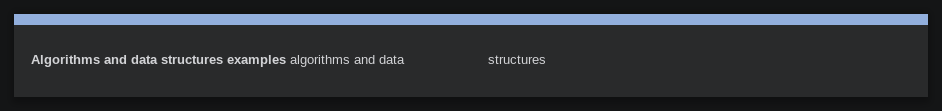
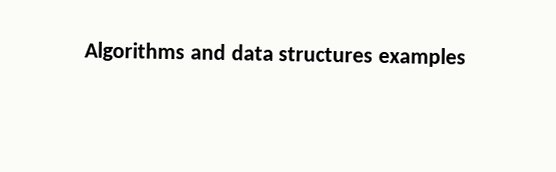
[290,55,546,67] algorithms and data structures -> (467, 57) none

